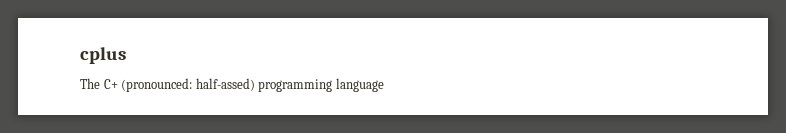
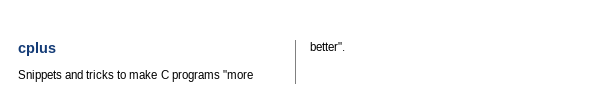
[80,78,384,92] The C+ (pronounced: half-assed) programming language -> [18,70,253,82] [310,42,345,51] Snippets and tricks to make C programs "more better".

